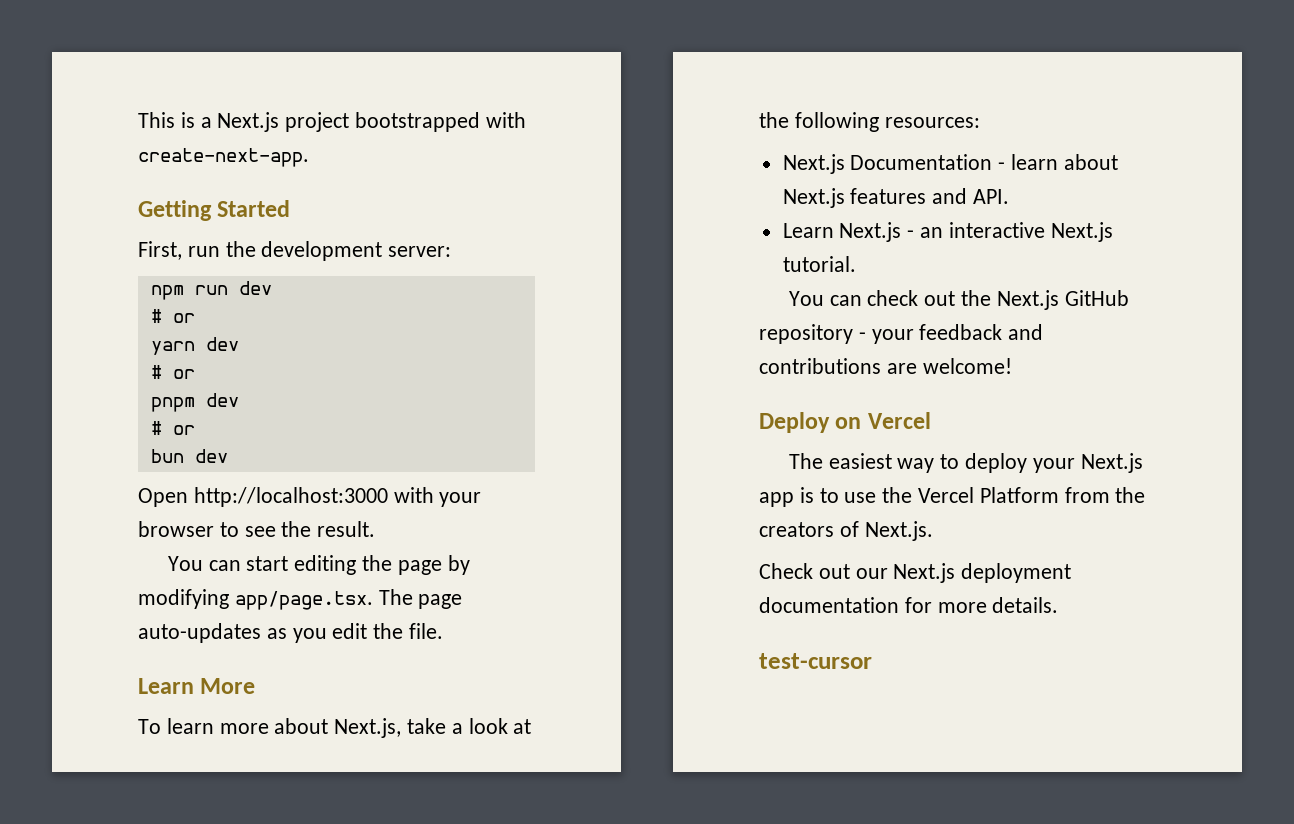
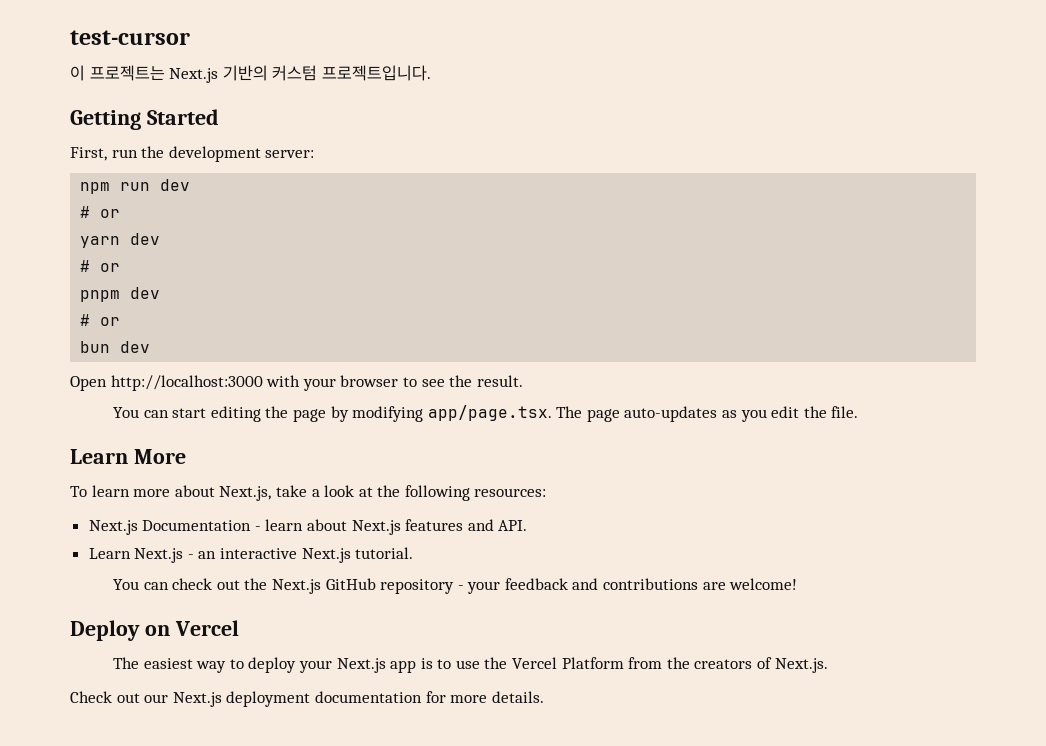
[138,112,526,132] [138,148,309,167] This is a Next.js project bootstrapped with create-next-app. -> [70,30,190,45] [70,65,431,83] test-cursor // 이 프로젝트는 Next.js 기반의 커스텀 프로젝트입니다.
[759,653,872,669] // test-cursor -> (544, 697) none

